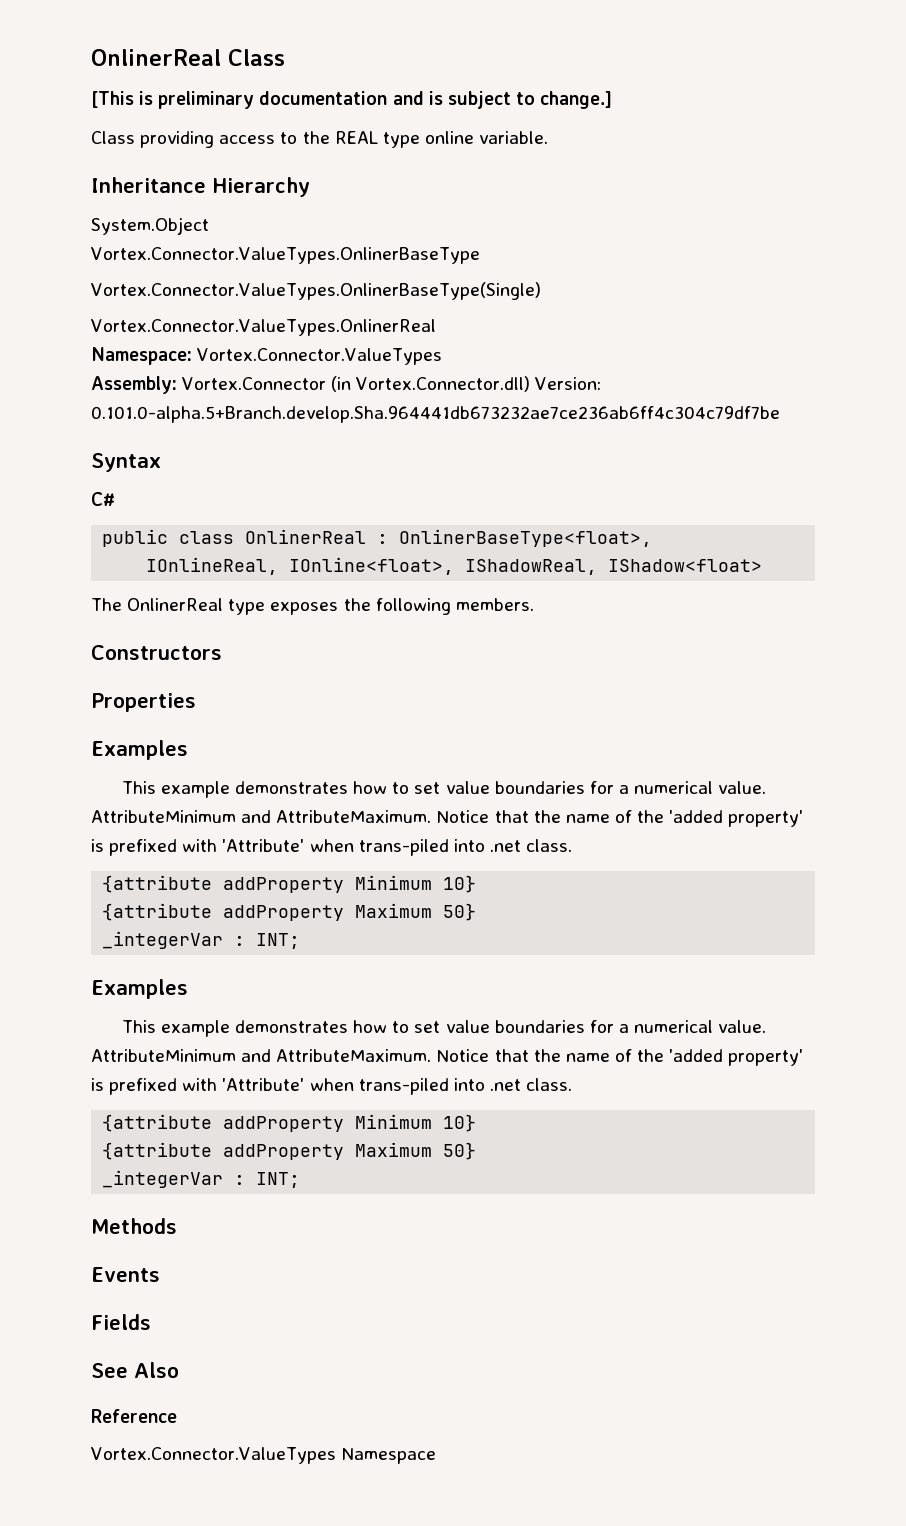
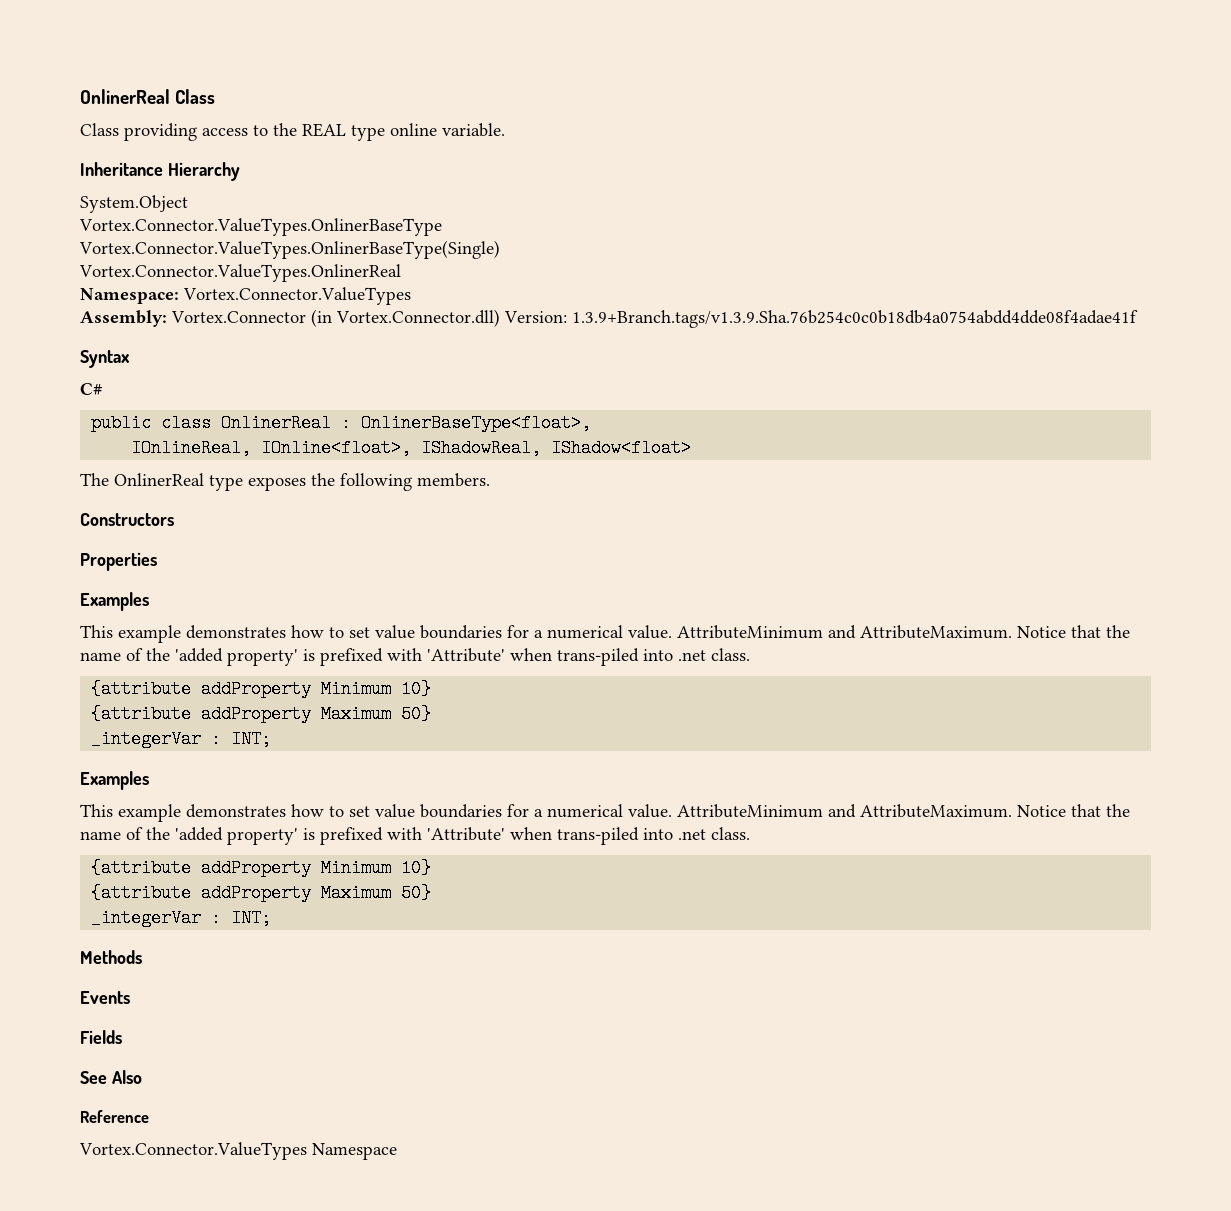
[91,91,613,109] // [This is preliminary documentation and is subject to change.] -> (216, 96) none
[91,406,780,423] 0.101.0-alpha.5+Branch.develop.Sha.964441db673232ae7ce236ab6ff4c304c79df7be -> [572,310,1138,328] 1.3.9+Branch.tags/v1.3.9.Sha.76b254c0c0b18db4a0754abdd4dde08f4adae41f

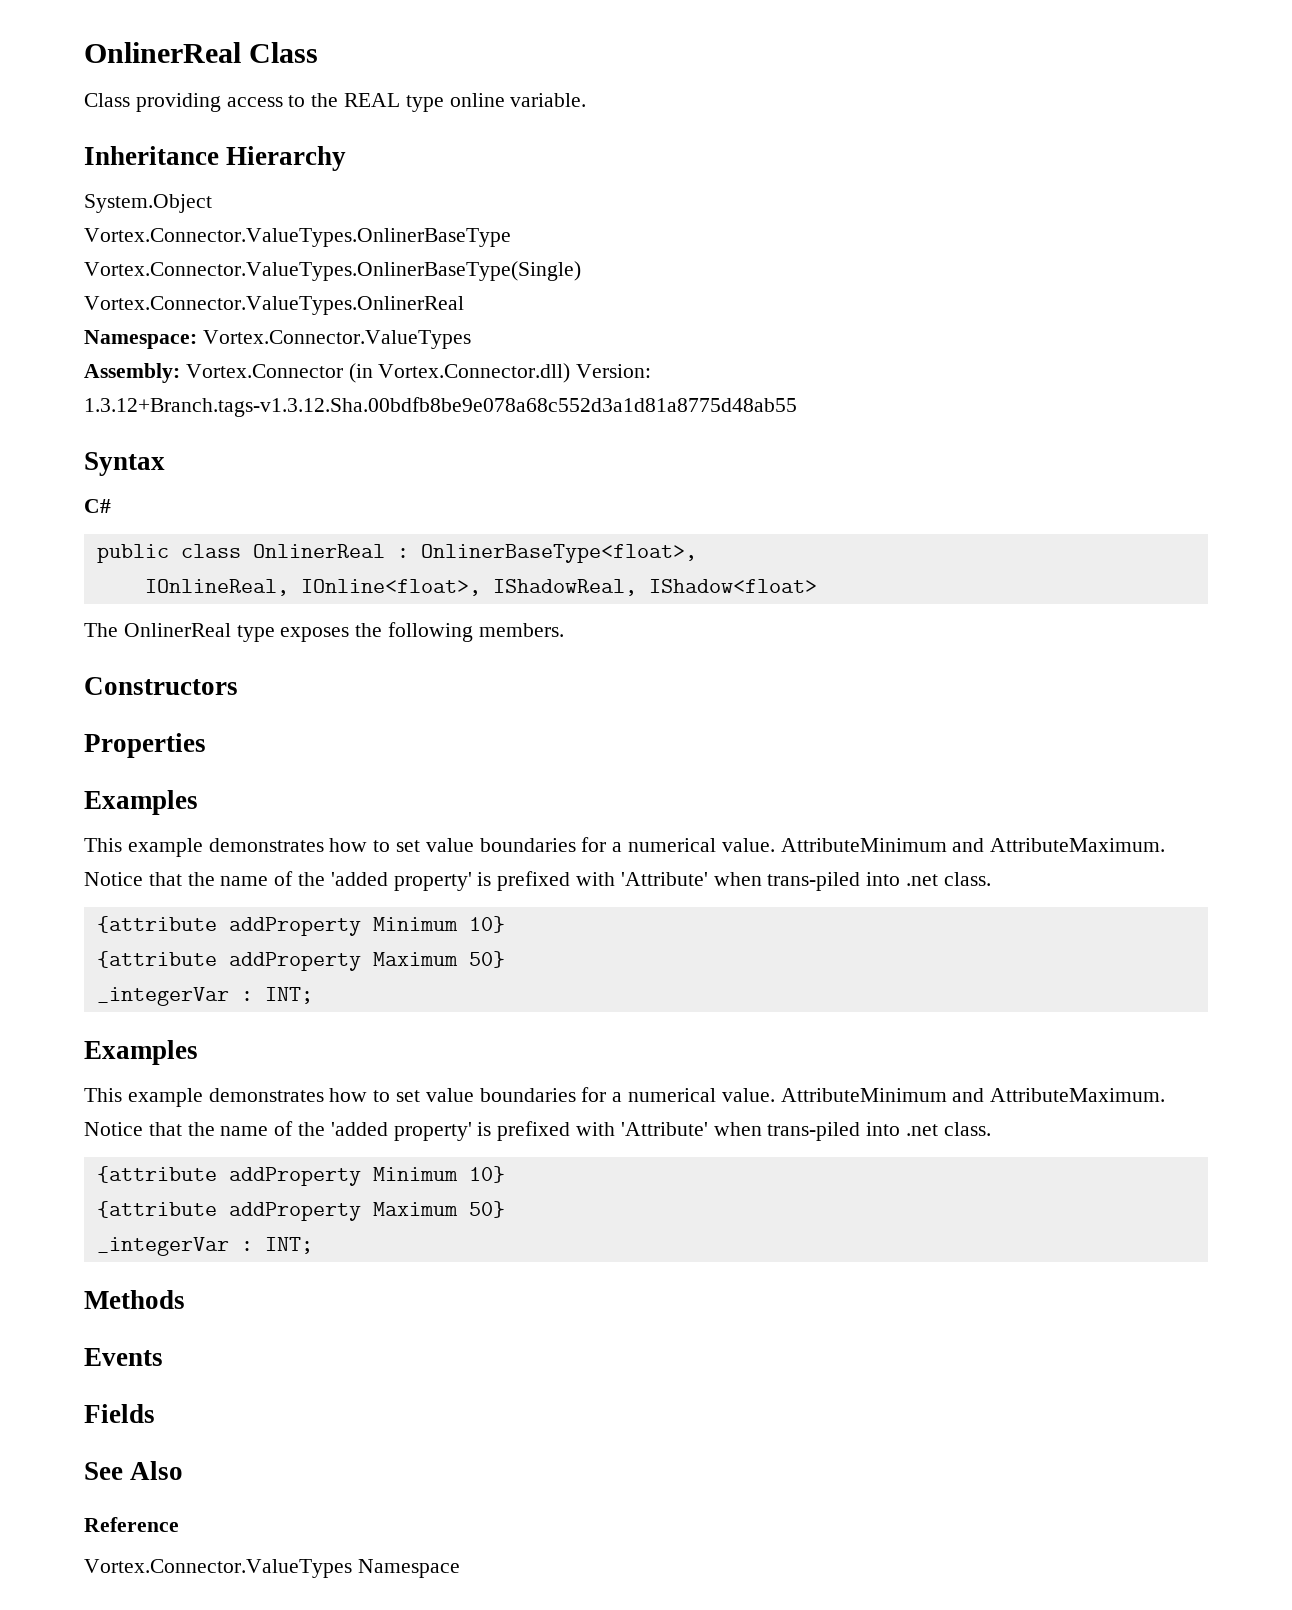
[572,310,1138,328] 1.3.9+Branch.tags/v1.3.9.Sha.76b254c0c0b18db4a0754abdd4dde08f4adae41f -> [84,397,797,417] 1.3.12+Branch.tags-v1.3.12.Sha.00bdfb8be9e078a68c552d3a1d81a8775d48ab55

